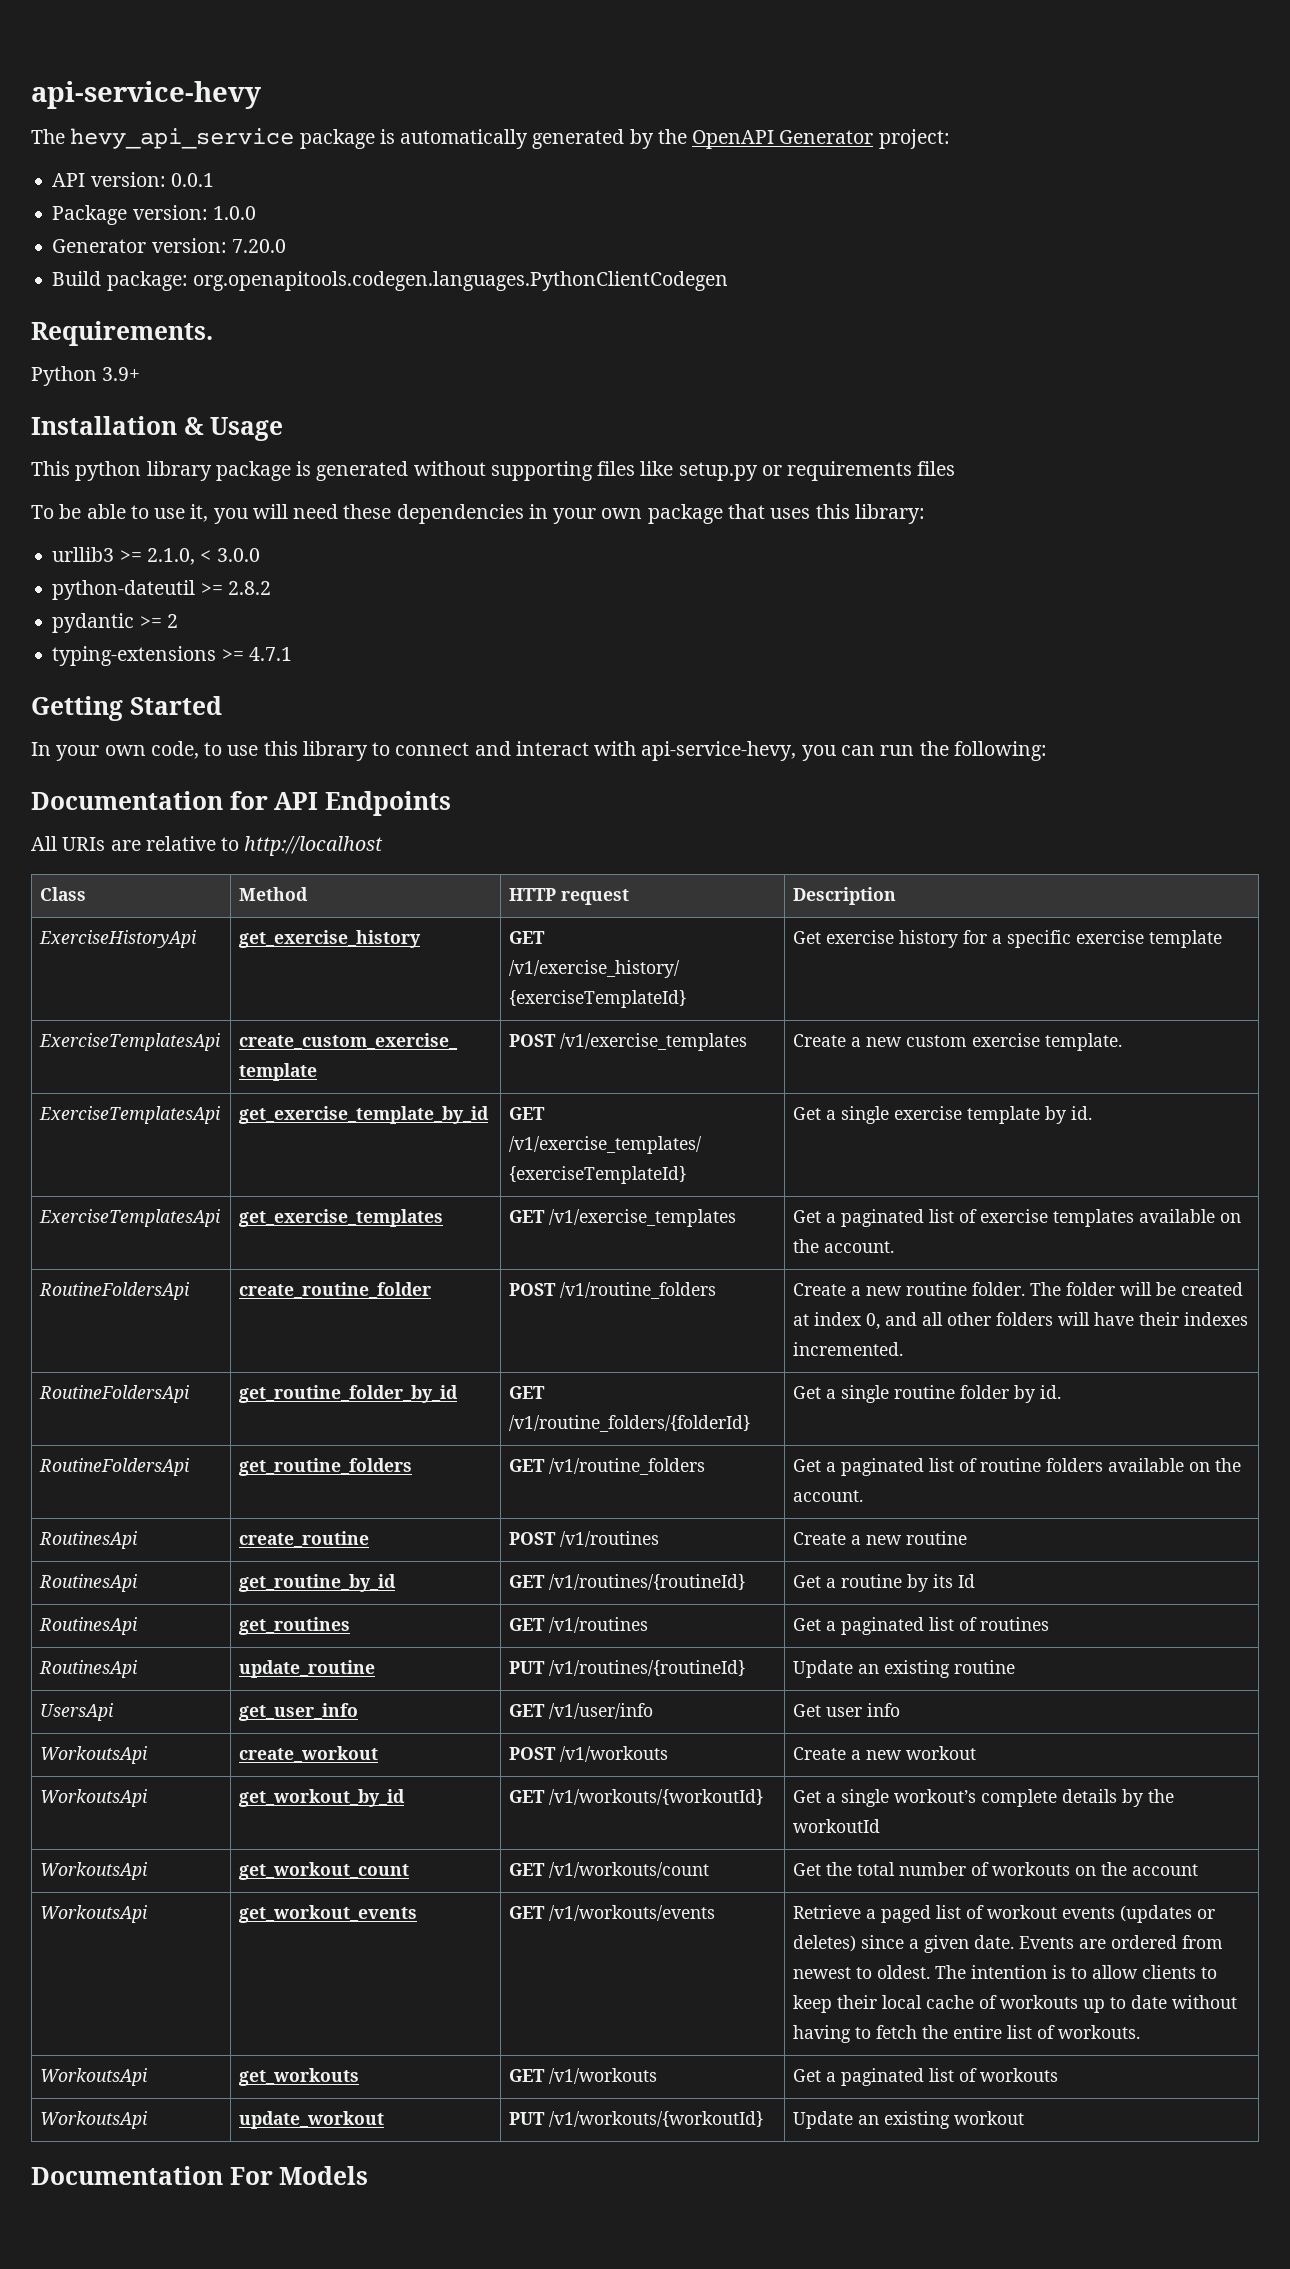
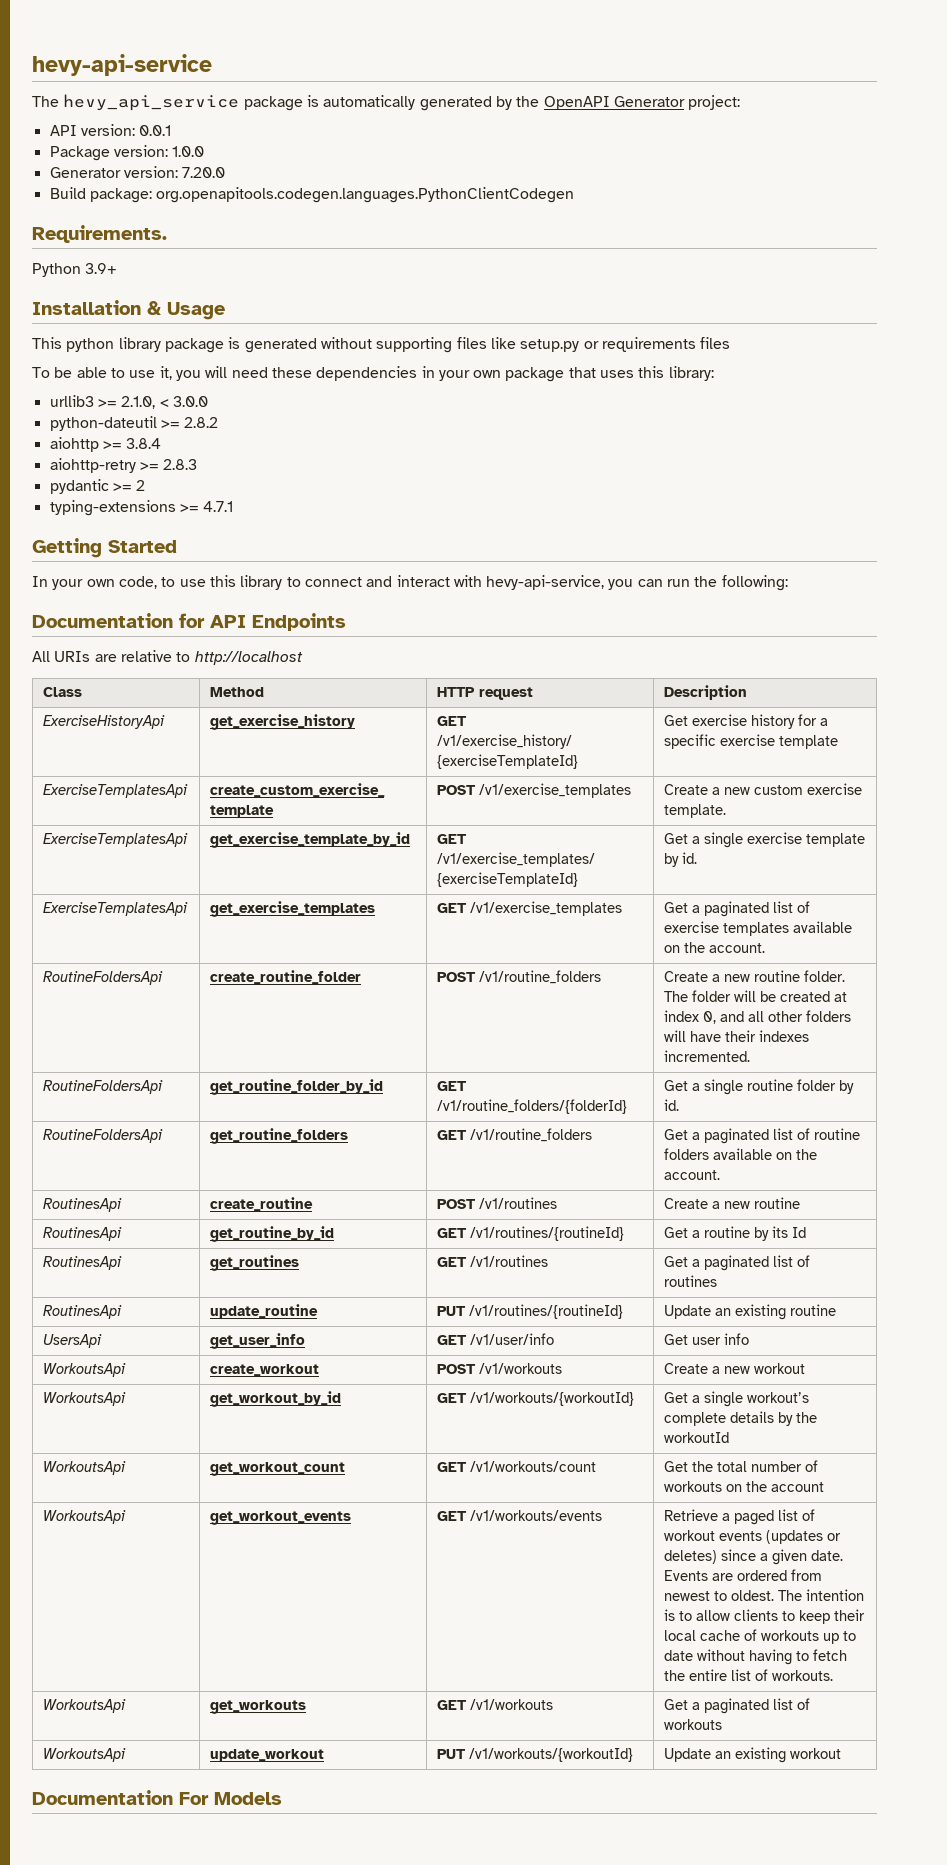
[31,81,261,109] api-service-hevy -> [32,54,212,76] hevy-api-service
(271, 588) none -> [49,437,162,452] [49,458,198,473] // aiohttp >= 3.8.4 // aiohttp-retry >= 2.8.3
[641,741,797,761] api-service-hevy, -> [486,575,605,590] hevy-api-service,

